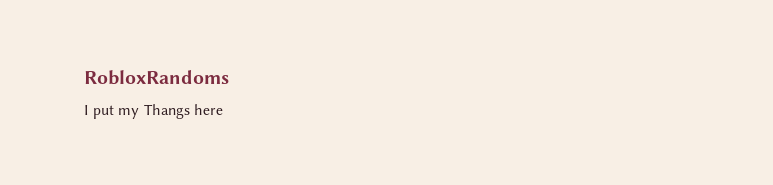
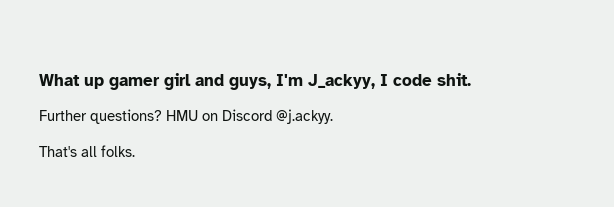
[84,70,229,85] [84,104,223,119] RobloxRandoms // I put my Thangs here -> [39,73,471,90] [39,109,333,124] [39,145,135,157] What up gamer girl and guys, I'm J_ackyy, I code shit. // Further questions? HMU on Discord @j.ackyy. // That's all folks.

